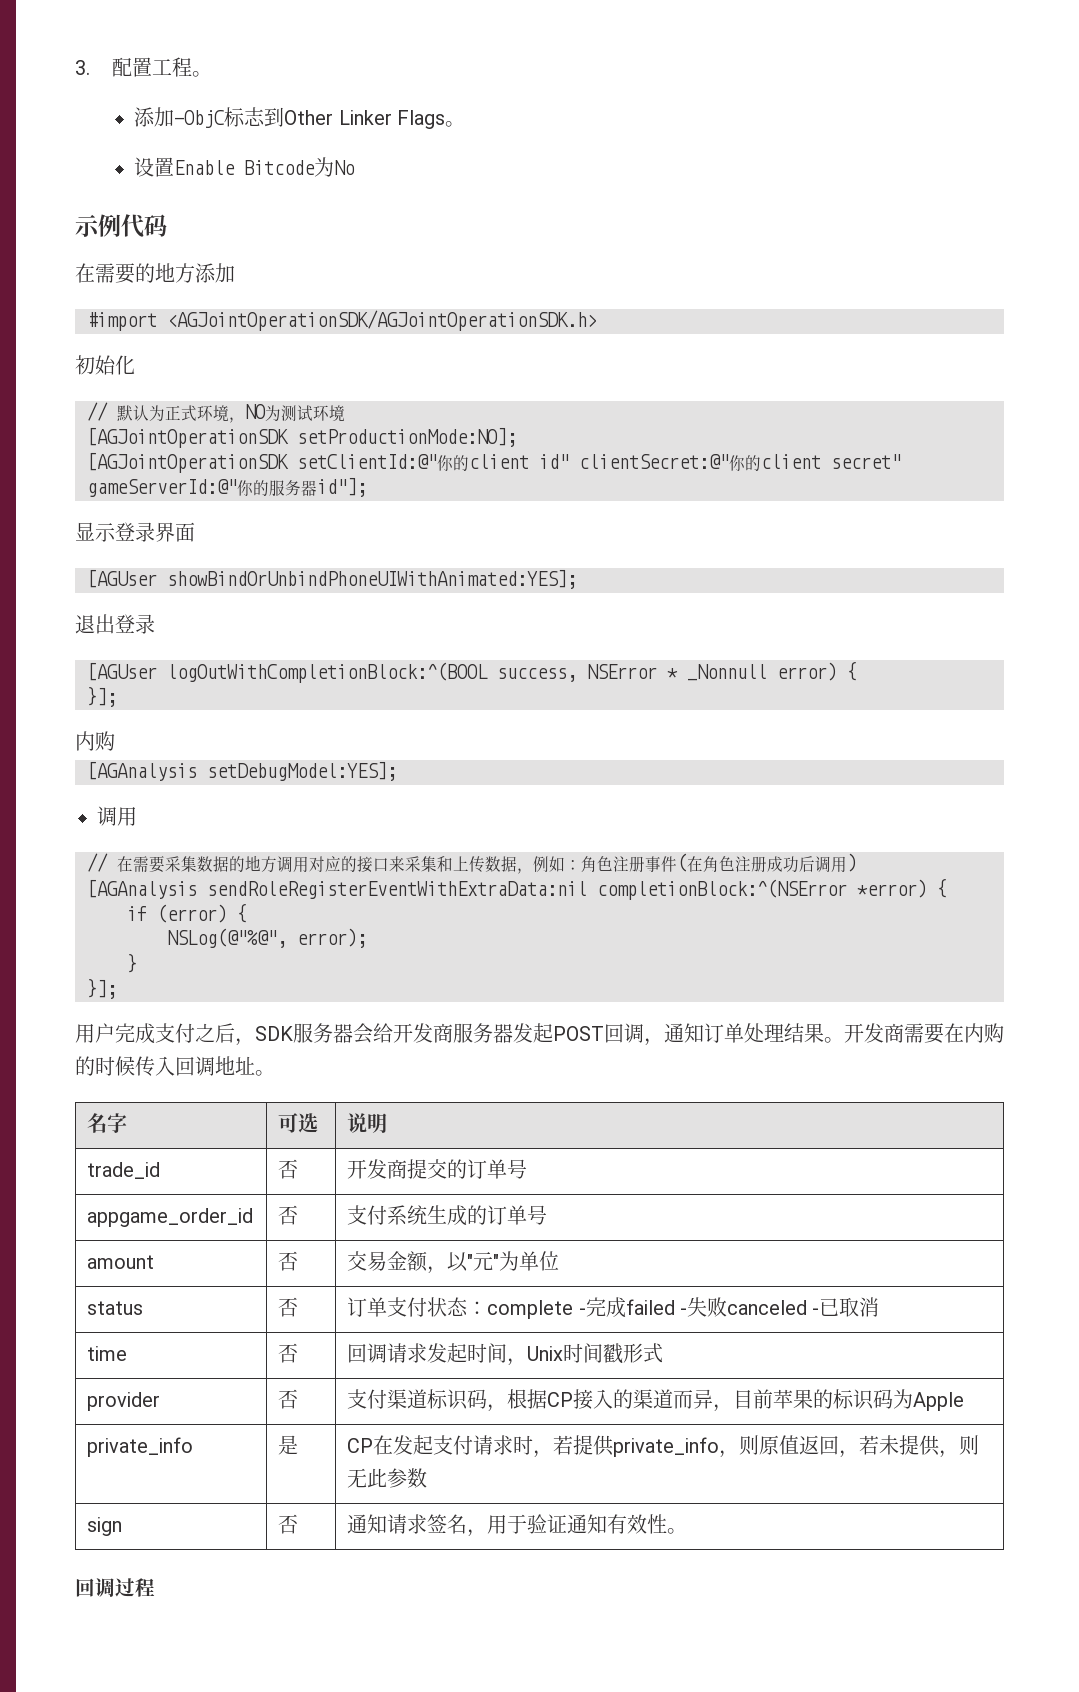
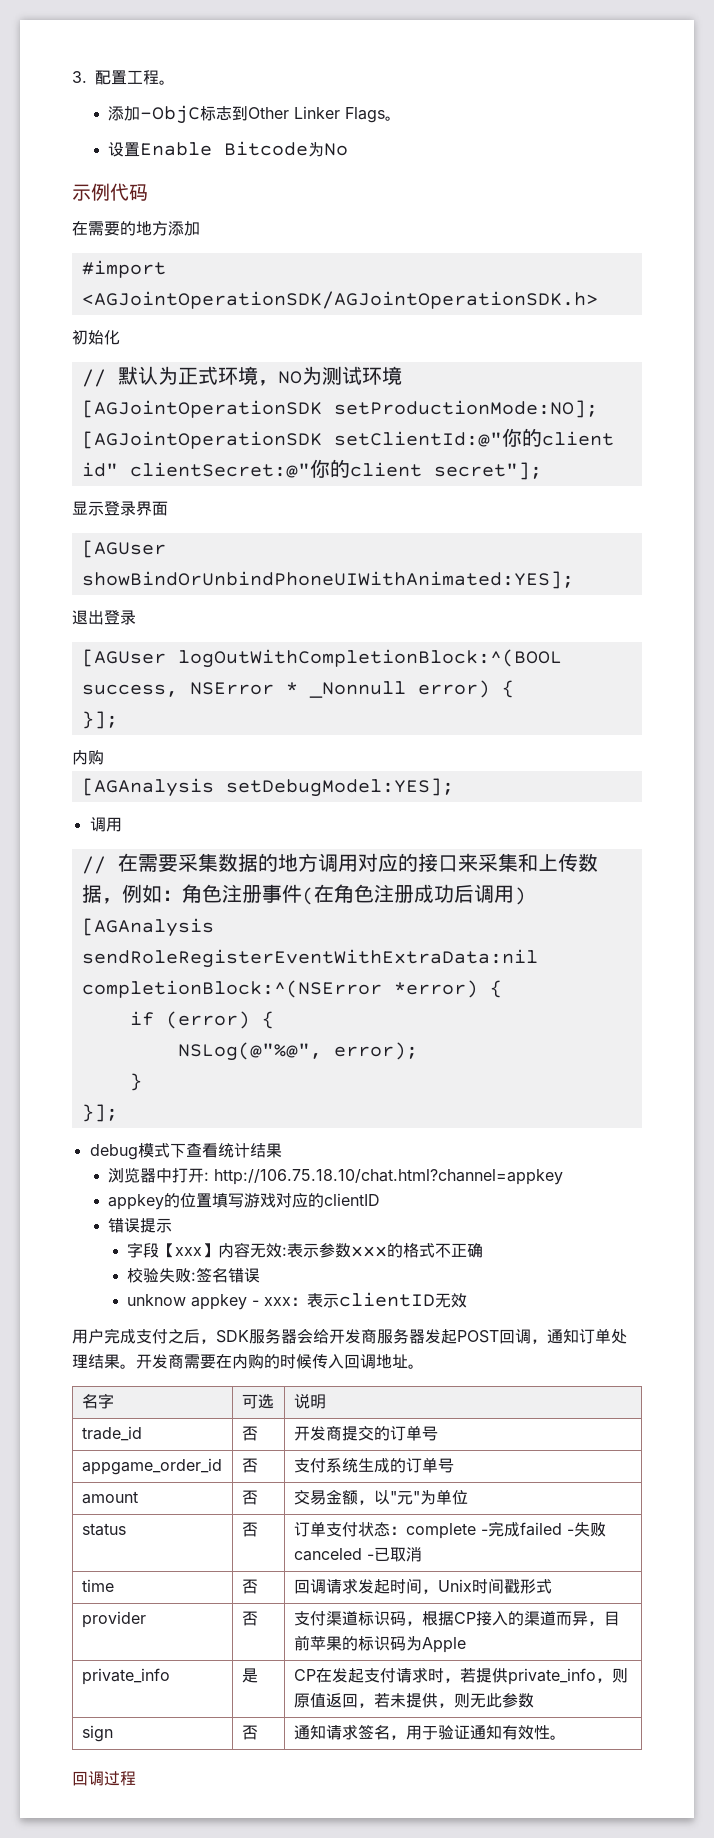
[831,454,901,469] [87,477,367,497] secret" gameServerId:@"你的服务器id"]; -> [433,462,542,480] secret"];
(117, 988) none -> [89,1143,282,1160] [108,1167,564,1185] [108,1193,381,1210] [108,1218,173,1233] [126,1242,483,1258] [126,1267,260,1283] [126,1292,467,1310] // debug模式下查看统计结果 // 浏览器中打开: http://106.75.18.10/chat.html?channel=appkey // appkey的位置填写游戏对应的clientID // 错误提示 // 字段【xxx】内容无效:表示参数xxx的格式不正确 // 校验失败:签名错误 // unknow appkey - xxx：表示clientID无效

